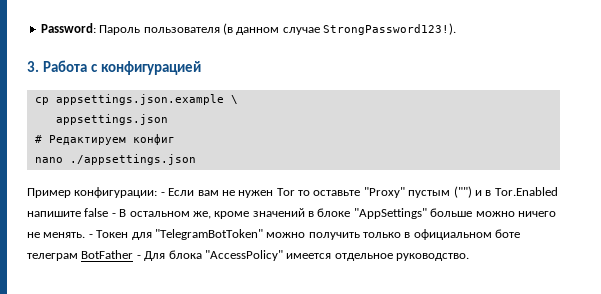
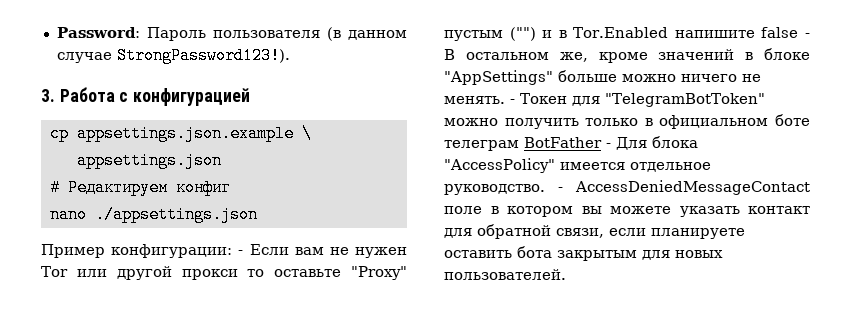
(295, 192) none -> [76,266,238,280] или другой прокси
(469, 257) none -> [558,180,810,195] [444,206,810,217] [444,224,745,239] [444,246,723,261] [444,269,566,280] - AccessDeniedMessageContact поле в котором вы можете указать контакт для обратной связи, если планируете оставить бота закрытым для новых пользователей.

